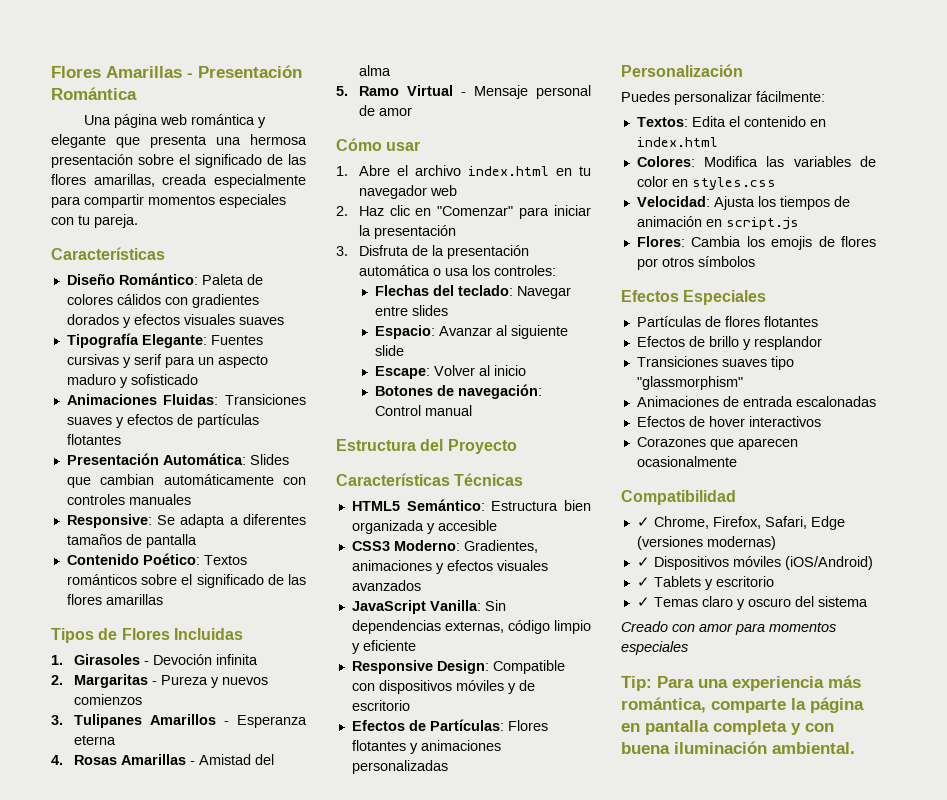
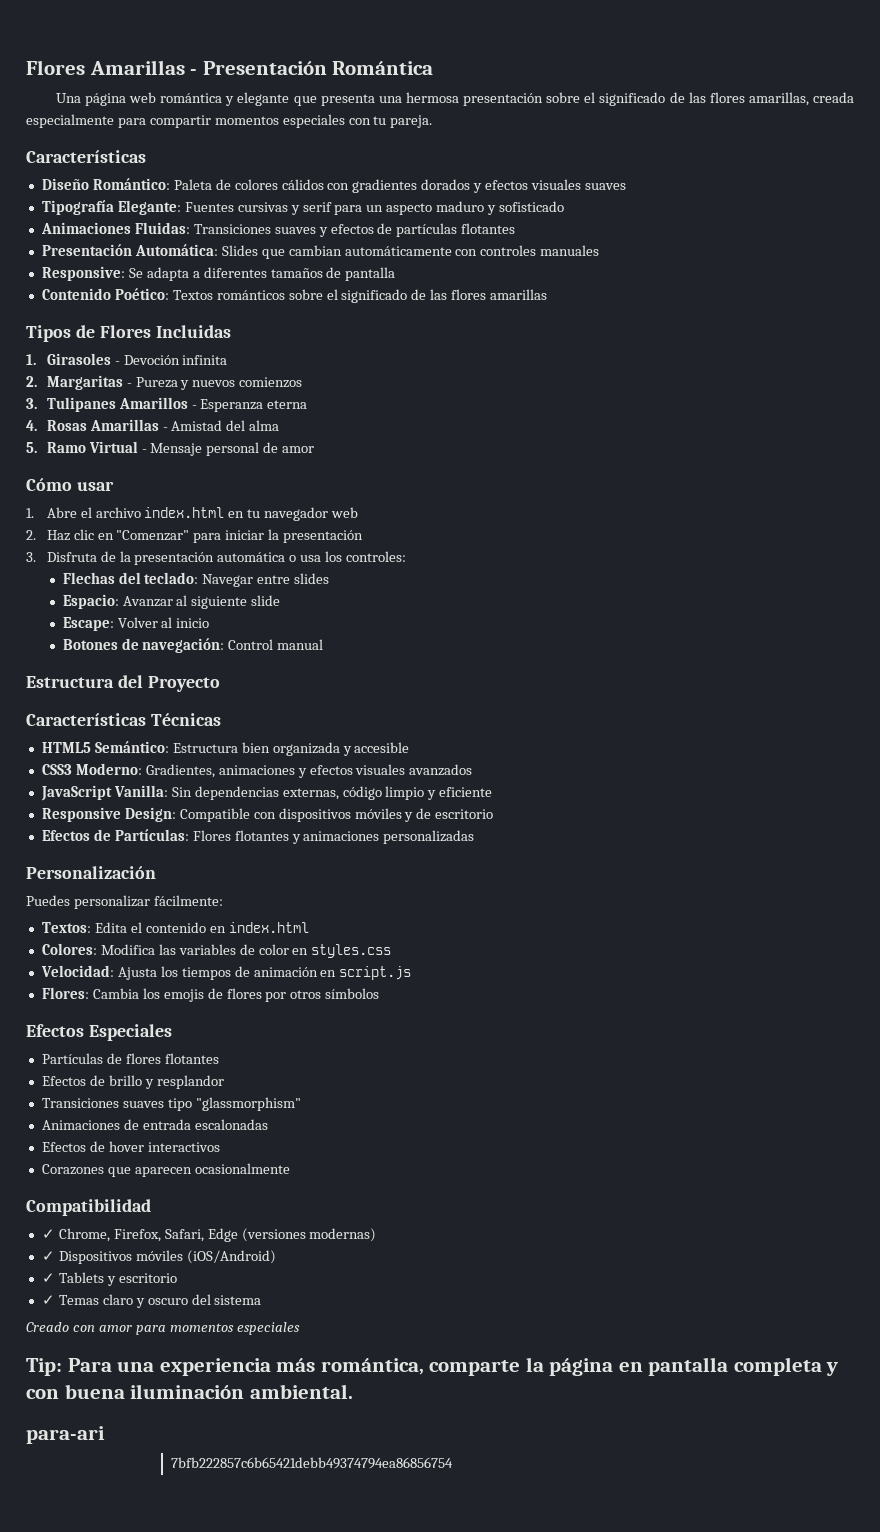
(855, 748) none -> [26,1426,105,1444] [170,1457,453,1469] // para-ari // 7bfb222857c6b65421debb49374794ea86856754

